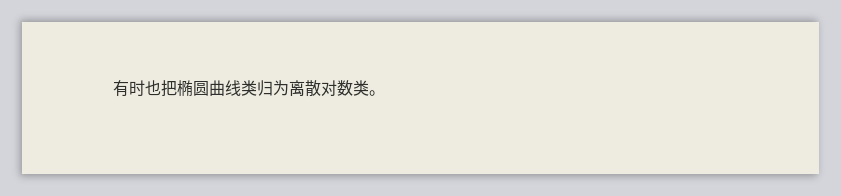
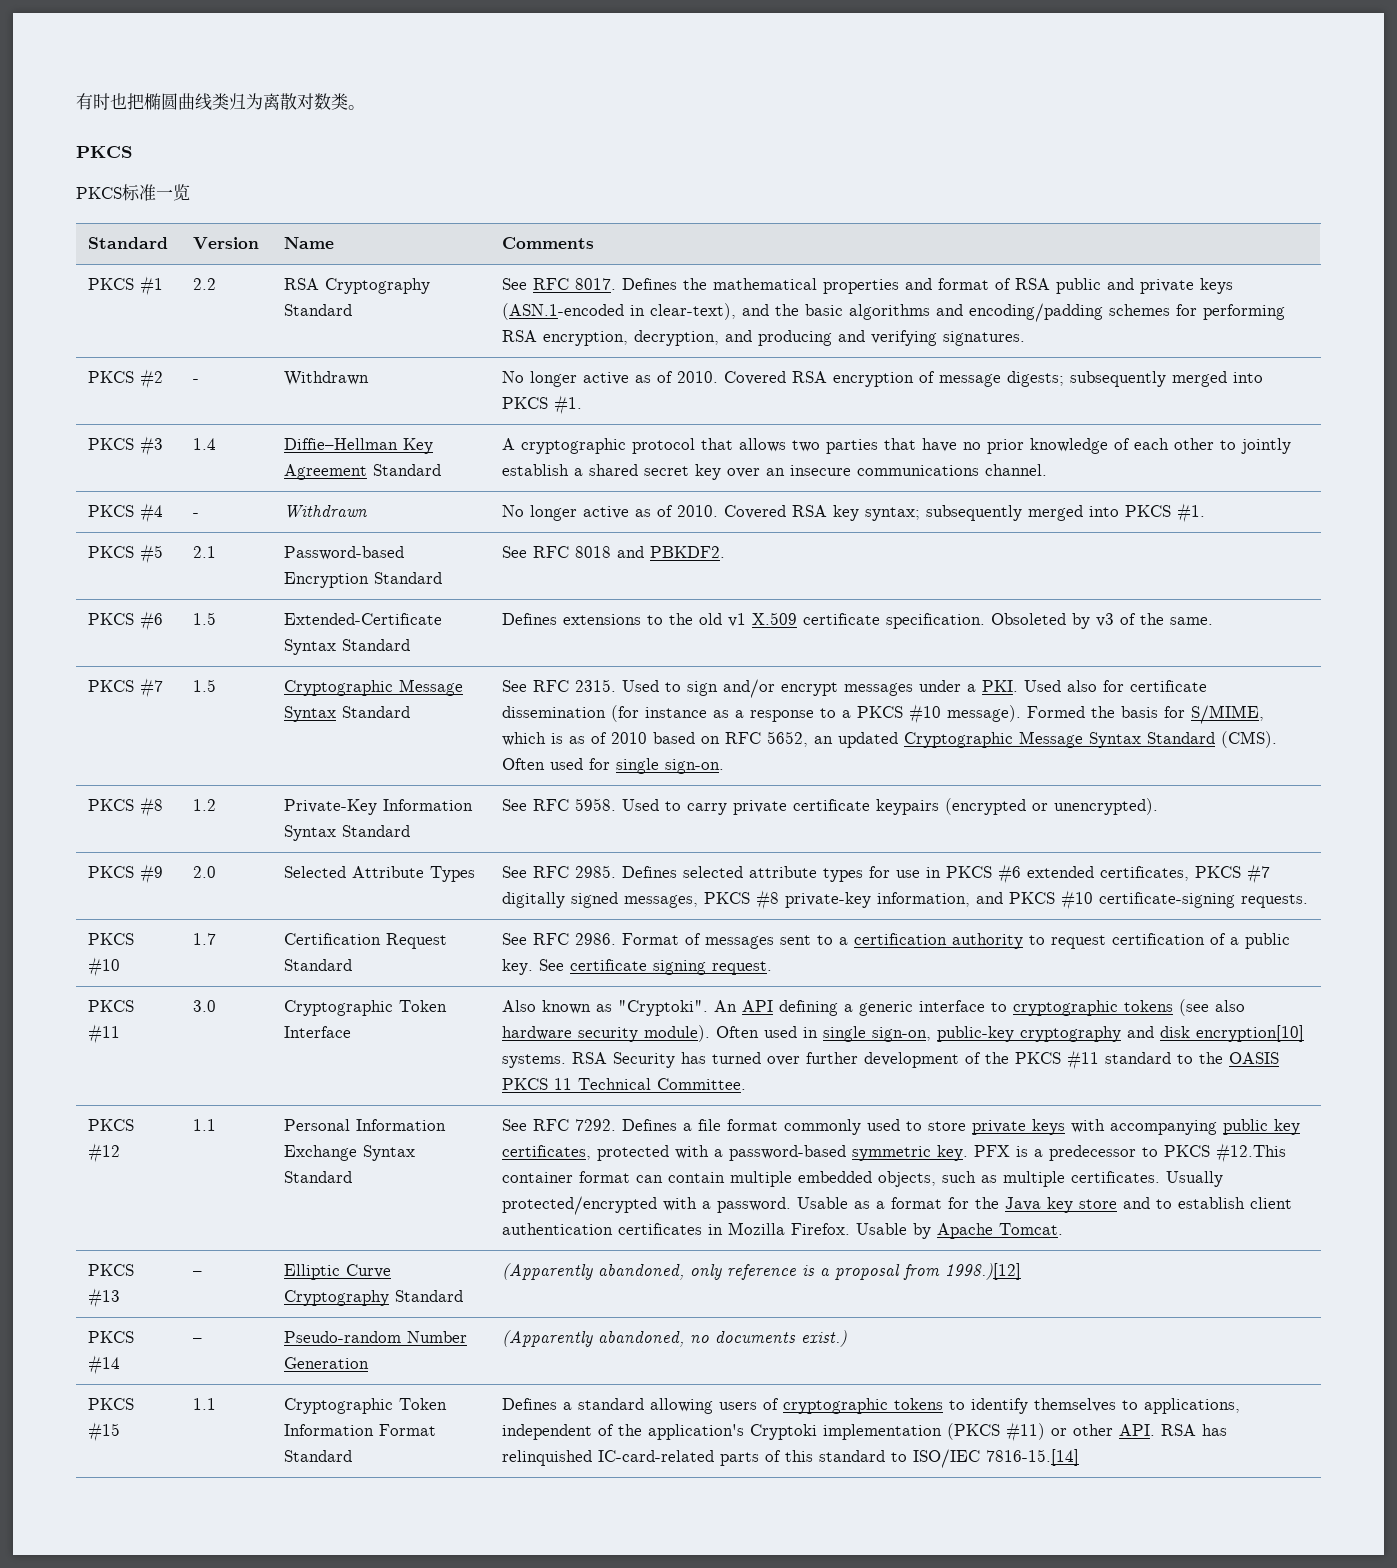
(385, 93) none -> [76,146,132,158] [76,184,190,201] [87,237,168,249] [192,237,259,249] [283,237,334,249] [501,237,594,249] [87,276,163,296] [192,278,216,290] [283,278,430,294] [283,304,352,316] [501,278,1233,294] [501,303,1285,322] [501,330,1025,346] [87,369,163,389] [192,379,199,383] [283,371,369,386] [501,371,1263,387] [501,395,582,415] [87,436,163,456] [192,438,216,450] [283,438,433,454] [283,464,441,480] [501,438,1291,454] [501,464,1047,480] [87,503,163,523] [192,513,199,517] [283,505,367,518] [501,503,1205,523] [87,544,163,564] [192,546,216,558] [283,546,404,560] [283,572,442,588] [501,546,725,558] [87,611,163,631] [192,612,216,625] [283,613,442,625] [283,639,410,655] [501,612,1213,629] [87,678,163,698] [192,679,216,692] [283,679,463,696] [283,706,410,722] [501,679,1207,698] [501,704,1264,724] [501,731,1277,748] [501,758,724,774] [87,797,163,817] [192,799,216,811] [283,799,473,815] [283,825,410,841] [501,798,1158,815] [87,864,163,884] [192,866,216,878] [283,866,475,882] [501,864,1270,884] [501,890,1308,910] [87,933,134,945] [87,957,120,977] [192,933,216,945] [283,933,447,949] [283,959,352,971] [501,933,1290,949] [501,959,772,975] [87,1000,134,1012] [87,1024,120,1044] [192,1000,216,1012] [283,1000,447,1016] [283,1026,351,1038] [501,999,1245,1016] [501,1025,1304,1042] [501,1050,1279,1070] [501,1078,746,1090] [87,1119,134,1131] [87,1143,120,1163] [192,1119,216,1131] [283,1119,446,1131] [283,1145,415,1161] [283,1171,352,1183] [501,1119,1300,1135] [501,1143,1286,1163] [501,1171,1223,1187] [501,1196,1292,1215] [501,1222,1063,1239] [87,1264,134,1276] [87,1288,120,1308] [192,1271,202,1276] [283,1264,391,1280] [283,1290,463,1306] [501,1263,1021,1280] [87,1331,134,1343] [87,1355,120,1375] [192,1338,202,1343] [283,1331,467,1343] [283,1357,369,1369] [501,1330,847,1347] [87,1398,134,1410] [87,1422,120,1442] [192,1398,216,1410] [283,1398,447,1414] [283,1424,436,1436] [283,1450,352,1462] [501,1398,1240,1414] [501,1422,1227,1442] [501,1449,1079,1468] // PKCS // PKCS标准一览 // Standard | Version | Name | Comments // PKCS #1 | 2.2 | RSA Cryptography Standard | See RFC 8017. Defines the mathematical properties and format of RSA public and private keys (ASN.1-encoded in clear-text), and the basic algorithms and encoding/padding schemes for performing RSA encryption, decryption, and producing and verifying signatures. // PKCS #2 | - | Withdrawn | No longer active as of 2010. Covered RSA encryption of message digests; subsequently merged into PKCS #1. // PKCS #3 | 1.4 | Diffie–Hellman Key Agreement Standard | A cryptographic protocol that allows two parties that have no prior knowledge of each other to jointly establish a shared secret key over an insecure communications channel. // PKCS #4 | - | Withdrawn | No longer active as of 2010. Covered RSA key syntax; subsequently merged into PKCS #1. // PKCS #5 | 2.1 | Password-based Encryption Standard | See RFC 8018 and PBKDF2. // PKCS #6 | 1.5 | Extended-Certificate Syntax Standard | Defines extensions to the old v1 X.509 certificate specification. Obsoleted by v3 of the same. // PKCS #7 | 1.5 | Cryptographic Message Syntax Standard | See RFC 2315. Used to sign and/or encrypt messages under a PKI. Used also for certificate dissemination (for instance as a response to a PKCS #10 message). Formed the basis for S/MIME, which is as of 2010 based on RFC 5652, an updated Cryptographic Message Syntax Standard (CMS). Often used for single sign-on. // PKCS #8 | 1.2 | Private-Key Information Syntax Standard | See RFC 5958. Used to carry private certificate keypairs (encrypted or unencrypted). // PKCS #9 | 2.0 | Selected Attribute Types | See RFC 2985. Defines selected attribute types for use in PKCS #6 extended certificates, PKCS #7 digitally signed messages, PKCS #8 private-key information, and PKCS #10 certificate-signing requests. // PKCS #10 | 1.7 | Certification Request Standard | See RFC 2986. Format of messages sent to a certification authority to request certification of a public key. See certificate signing request. // PKCS #11 | 3.0 | Cryptographic Token Interface | Also known as "Cryptoki". An API defining a generic interface to cryptographic tokens (see also hardware security module). Often used in single sign-on, public-key cryptography and disk encryption[10] systems. RSA Security has turned over further development of the PKCS #11 standard to the OASIS PKCS 11 Technical Committee. // PKCS #12 | 1.1 | Personal Information Exchange Syntax Standard | See RFC 7292. Defines a file format commonly used to store private keys with accompanying public key certificates, protected with a password-based symmetric key. PFX is a predecessor to PKCS #12.This container format can contain multiple embedded objects, such as multiple certificates. Usually protected/encrypted with a password. Usable as a format for the Java key store and to establish client authentication certificates in Mozilla Firefox. Usable by Apache Tomcat. // PKCS #13 | – | Elliptic Curve Cryptography Standard | (Apparently abandoned, only reference is a proposal from 1998.)[12] // PKCS #14 | – | Pseudo-random Number Generation | (Apparently abandoned, no documents exist.) // PKCS #15 | 1.1 | Cryptographic Token Information Format Standard | Defines a standard allowing users of cryptographic tokens to identify themselves to applications, independent of the application's Cryptoki implementation (PKCS #11) or other API. RSA has relinquished IC-card-related parts of this standard to ISO/IEC 7816-15.[14]

